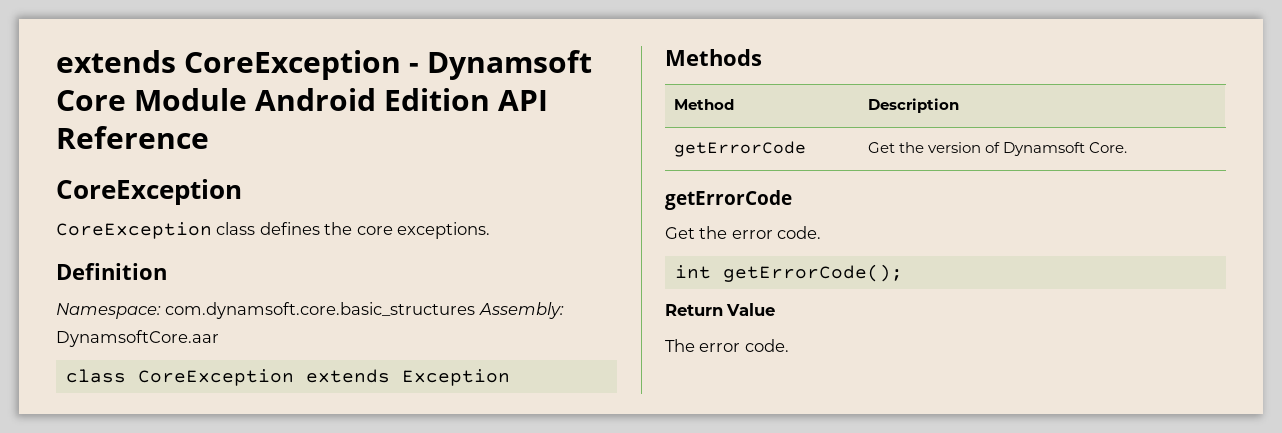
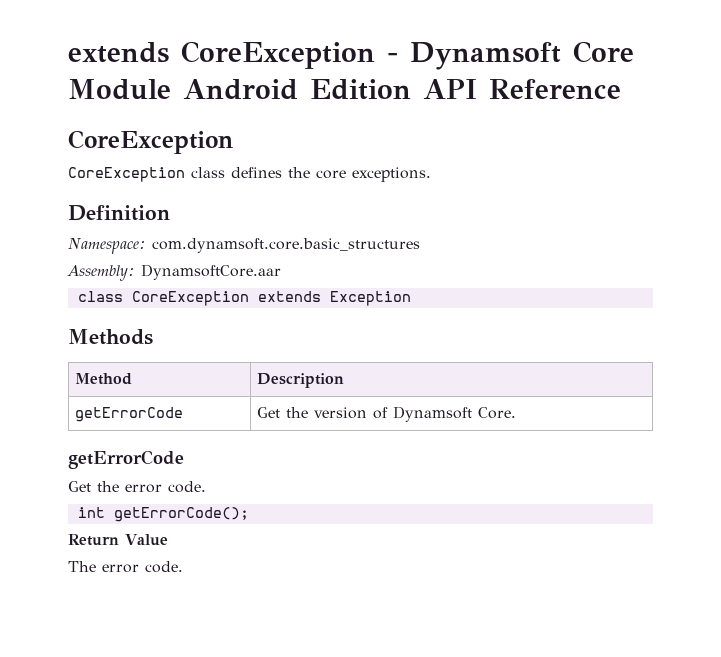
(476, 310) none -> (420, 245) //

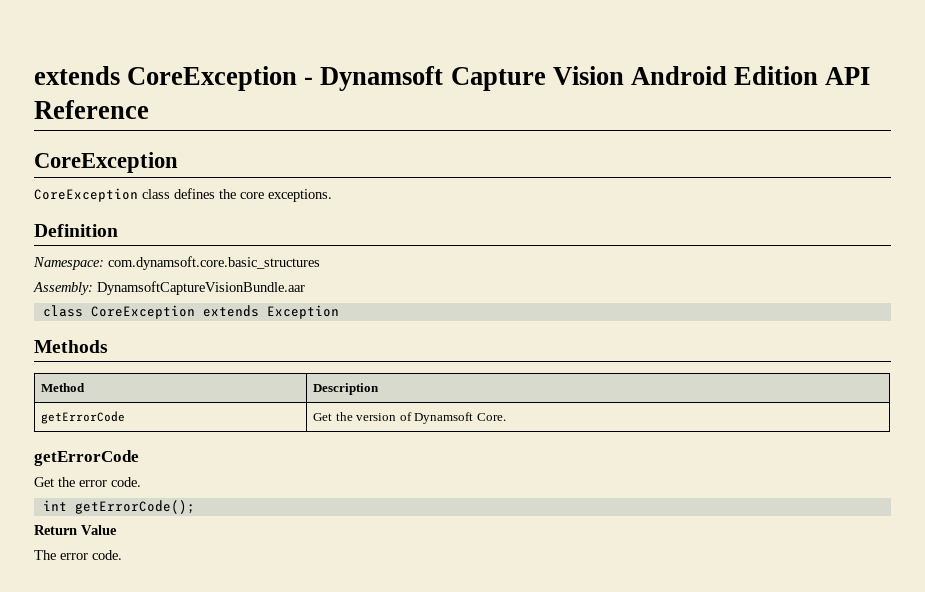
[573,41,634,63] [68,79,171,100] Core Module -> [450,66,624,91] Capture Vision
[141,264,281,280] DynamsoftCore.aar -> [97,281,305,295] DynamsoftCaptureVisionBundle.aar

